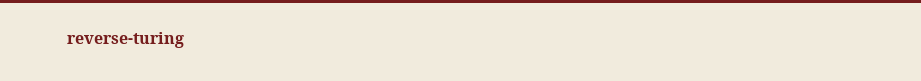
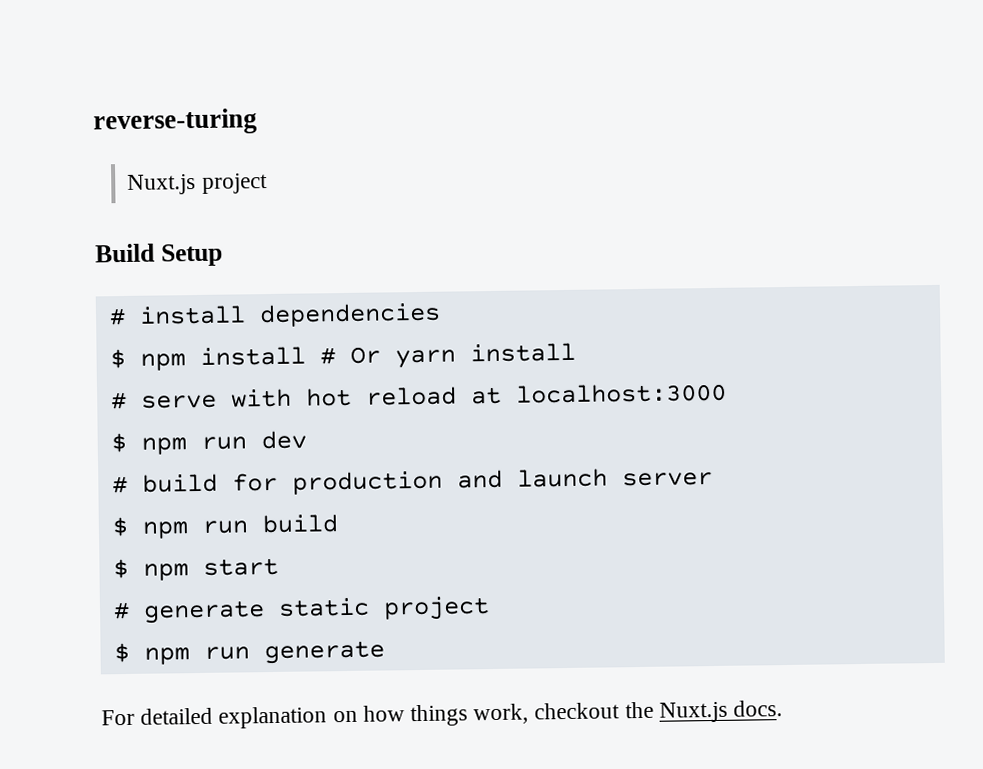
(184, 40) none -> [127,173,268,195] [95,243,223,267] [108,302,441,328] [109,342,576,371] [110,382,727,410] [110,430,307,455] [111,468,713,495] [111,514,338,539] [112,557,279,581] [112,596,490,624] [113,640,385,665] [101,700,784,729] // Nuxt.js project // Build Setup // # install dependencies // $ npm install # Or yarn install // # serve with hot reload at localhost:3000 // $ npm run dev // # build for production and launch server // $ npm run build // $ npm start // # generate static project // $ npm run generate // For detailed explanation on how things work, checkout the Nuxt.js docs.

